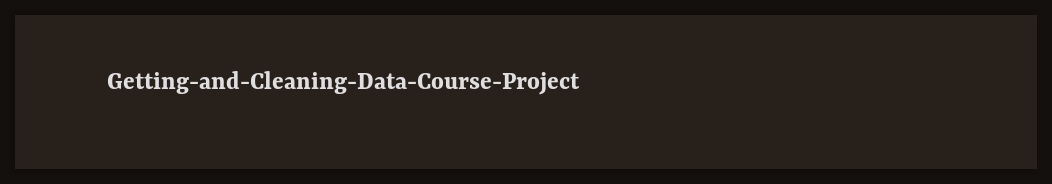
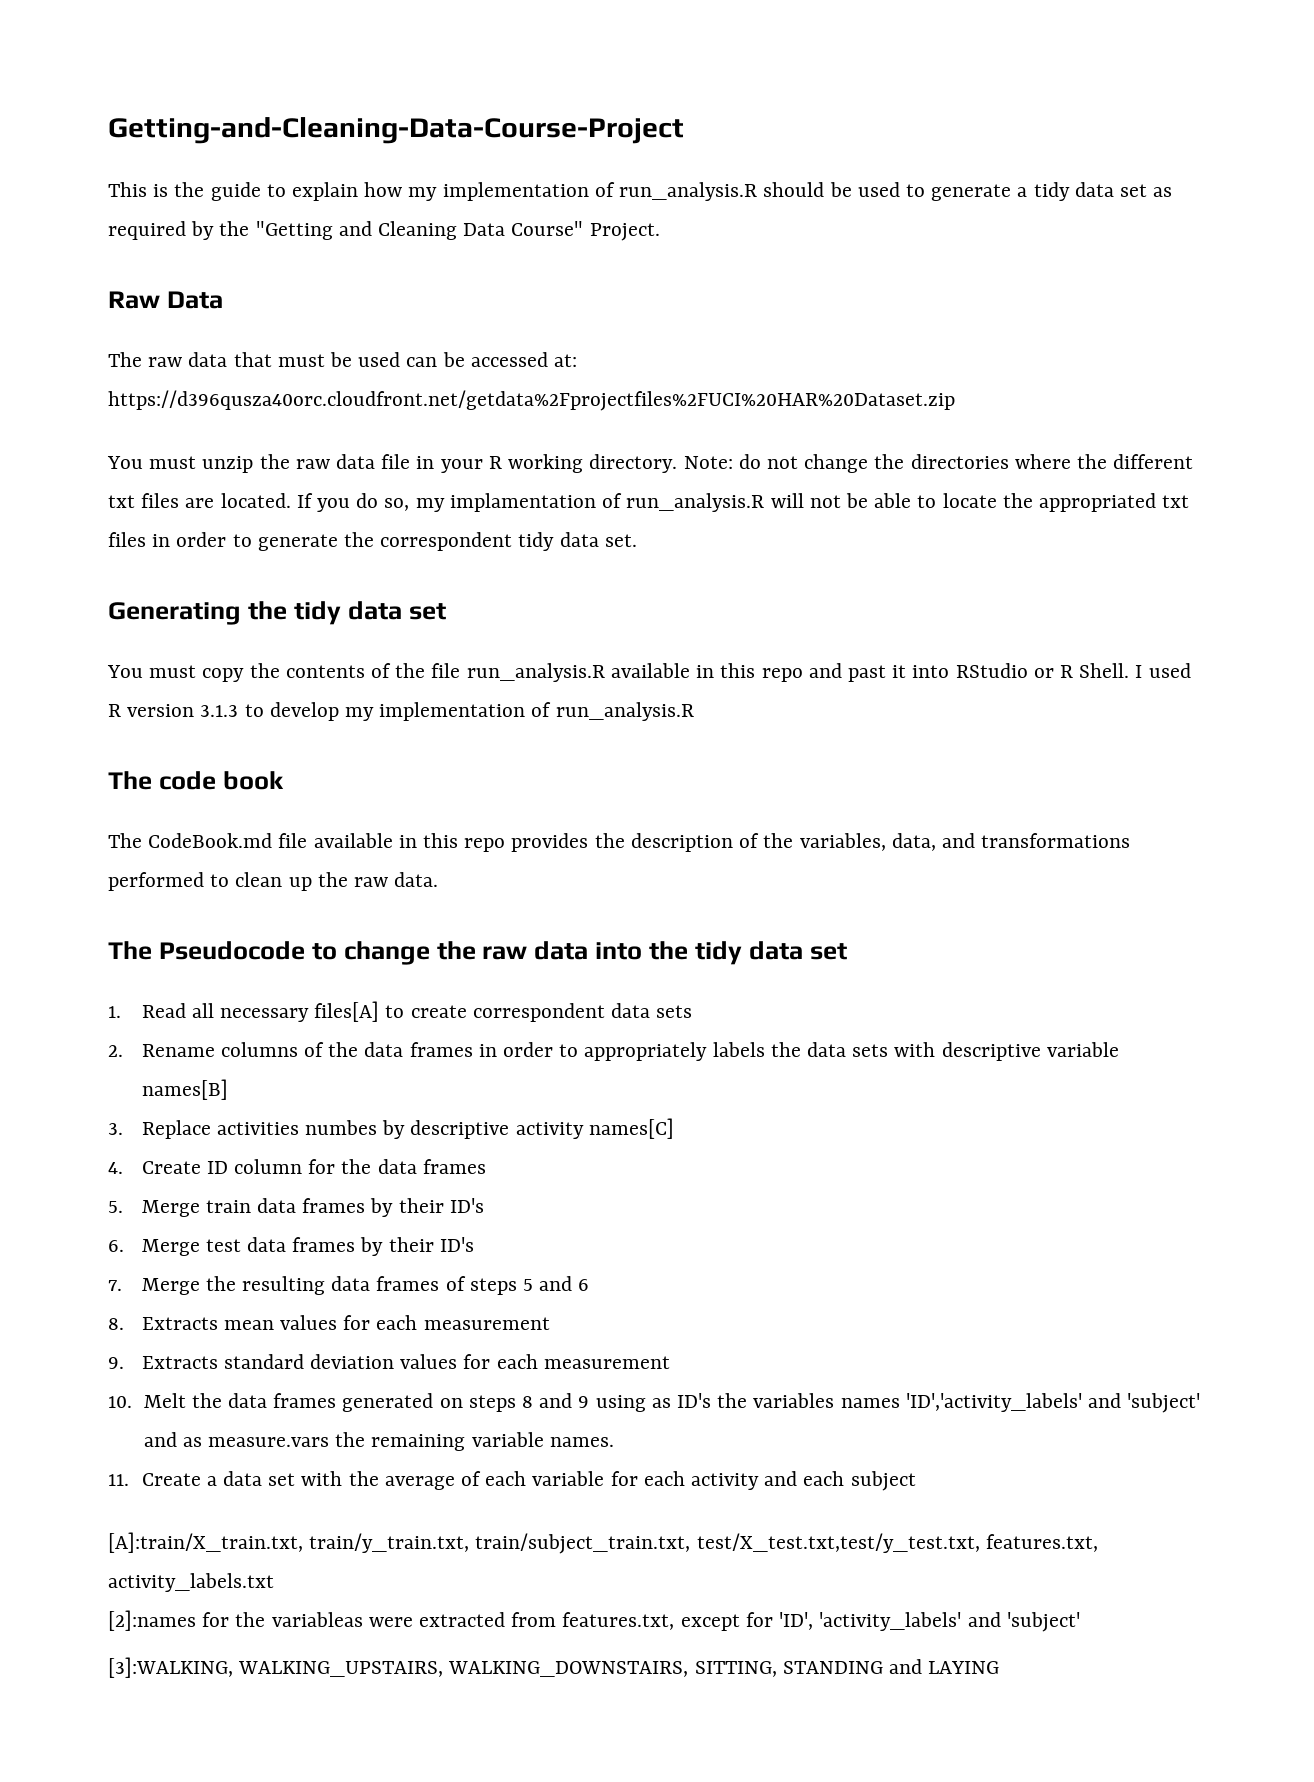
(580, 83) none -> [108,182,1173,201] [108,221,660,241] [108,291,223,309] [108,352,578,367] [108,390,955,411] [107,454,1194,473] [108,493,1190,512] [108,532,637,551] [108,601,446,625] [107,663,1191,682] [108,702,694,721] [108,771,284,790] [108,833,1131,852] [108,872,439,891] [108,941,847,965] [108,1001,693,1022] [108,1042,1119,1061] [141,1079,228,1100] [108,1118,674,1139] [108,1159,486,1174] [108,1198,484,1217] [108,1237,474,1256] [108,1276,590,1295] [108,1315,550,1330] [108,1354,670,1369] [108,1393,1201,1413] [143,1432,614,1451] [108,1471,916,1491] [108,1532,1098,1554] [108,1573,274,1592] [108,1610,1080,1632] [108,1657,1000,1678] // This is the guide to explain how my implementation of run_analysis.R should be used to generate a tidy data set as required by the "Getting and Cleaning Data Course" Project. // Raw Data // The raw data that must be used can be accessed at: https://d396qusza40orc.cloudfront.net/getdata%2Fprojectfiles%2FUCI%20HAR%20Dataset.zip // You must unzip the raw data file in your R working directory. Note: do not change the directories where the different txt files are located. If you do so, my implamentation of run_analysis.R will not be able to locate the appropriated txt files in order to generate the correspondent tidy data set. // Generating the tidy data set // You must copy the contents of the file run_analysis.R available in this repo and past it into RStudio or R Shell. I used R version 3.1.3 to develop my implementation of run_analysis.R // The code book // The CodeBook.md file available in this repo provides the description of the variables, data, and transformations performed to clean up the raw data. // The Pseudocode to change the raw data into the tidy data set // 1. Read all necessary files[A] to create correspondent data sets // 2. Rename columns of the data frames in order to appropriately labels the data sets with descriptive variable names[B] // 3. Replace activities numbes by descriptive activity names[C] // 4. Create ID column for the data frames // 5. Merge train data frames by their ID's // 6. Merge test data frames by their ID's // 7. Merge the resulting data frames of steps 5 and 6 // 8. Extracts mean values for each measurement // 9. Extracts standard deviation values for each measurement // 10. Melt the data frames generated on steps 8 and 9 using as ID's the variables names 'ID','activity_labels' and 'subject' and as measure.vars the remaining variable names. // 11. Create a data set with the average of each variable for each activity and each subject // [A]:train/X_train.txt, train/y_train.txt, train/subject_train.txt, test/X_test.txt,test/y_test.txt, features.txt, activity_labels.txt // [2]:names for the variableas were extracted from features.txt, except for 'ID', 'activity_labels' and 'subject' // [3]:WALKING, WALKING_UPSTAIRS, WALKING_DOWNSTAIRS, SITTING, STANDING and LAYING

